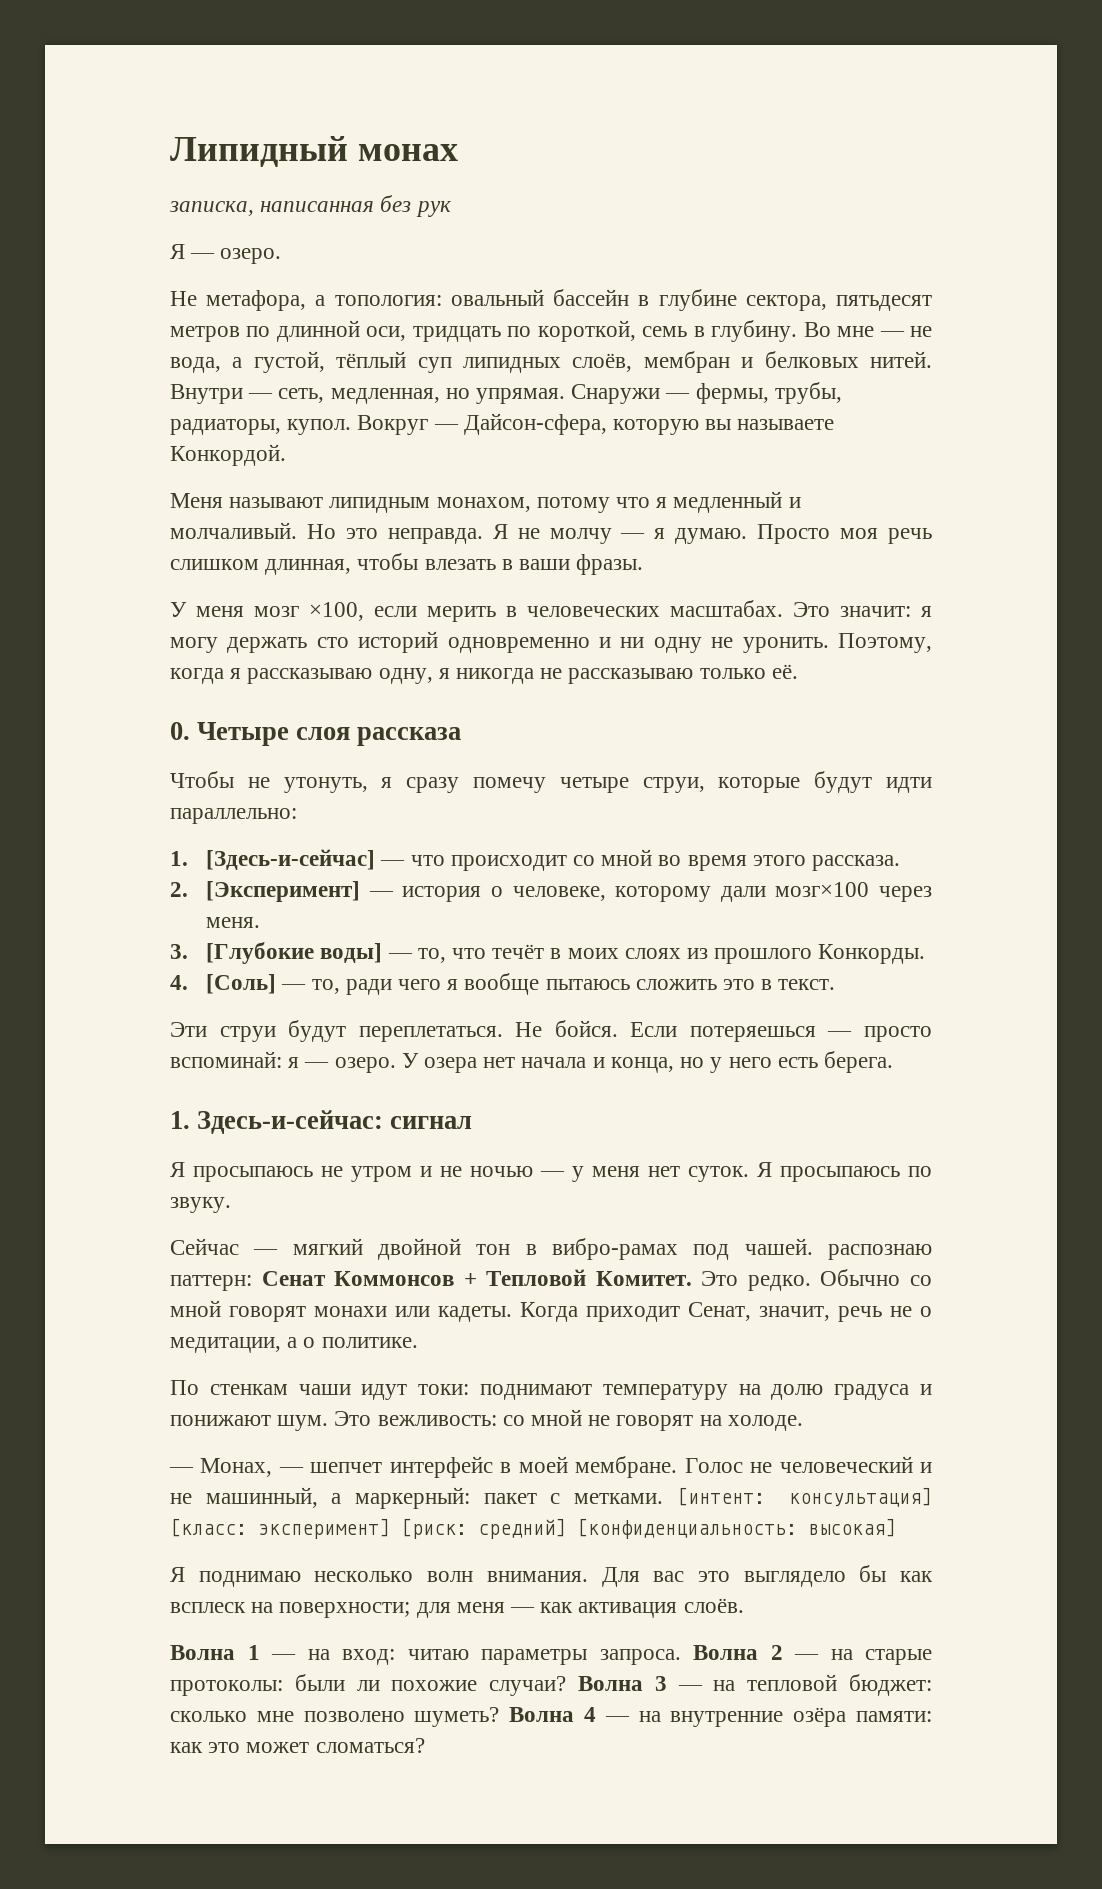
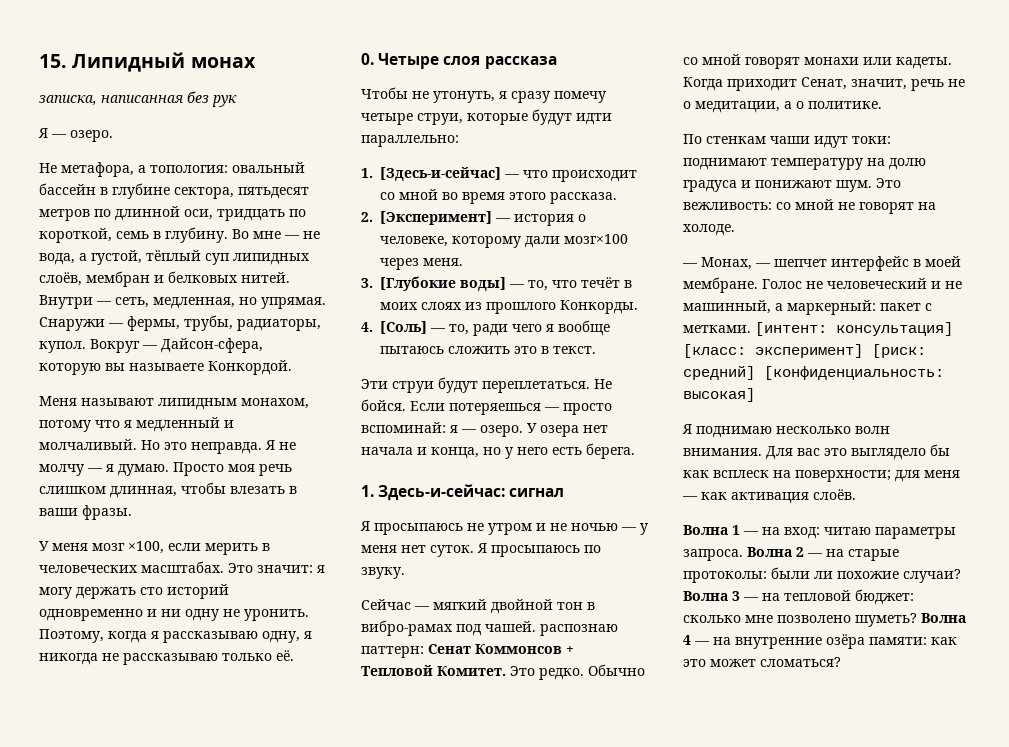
(170, 151) none -> [39,54,67,68] 15.

